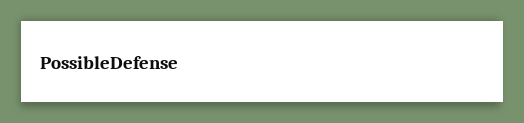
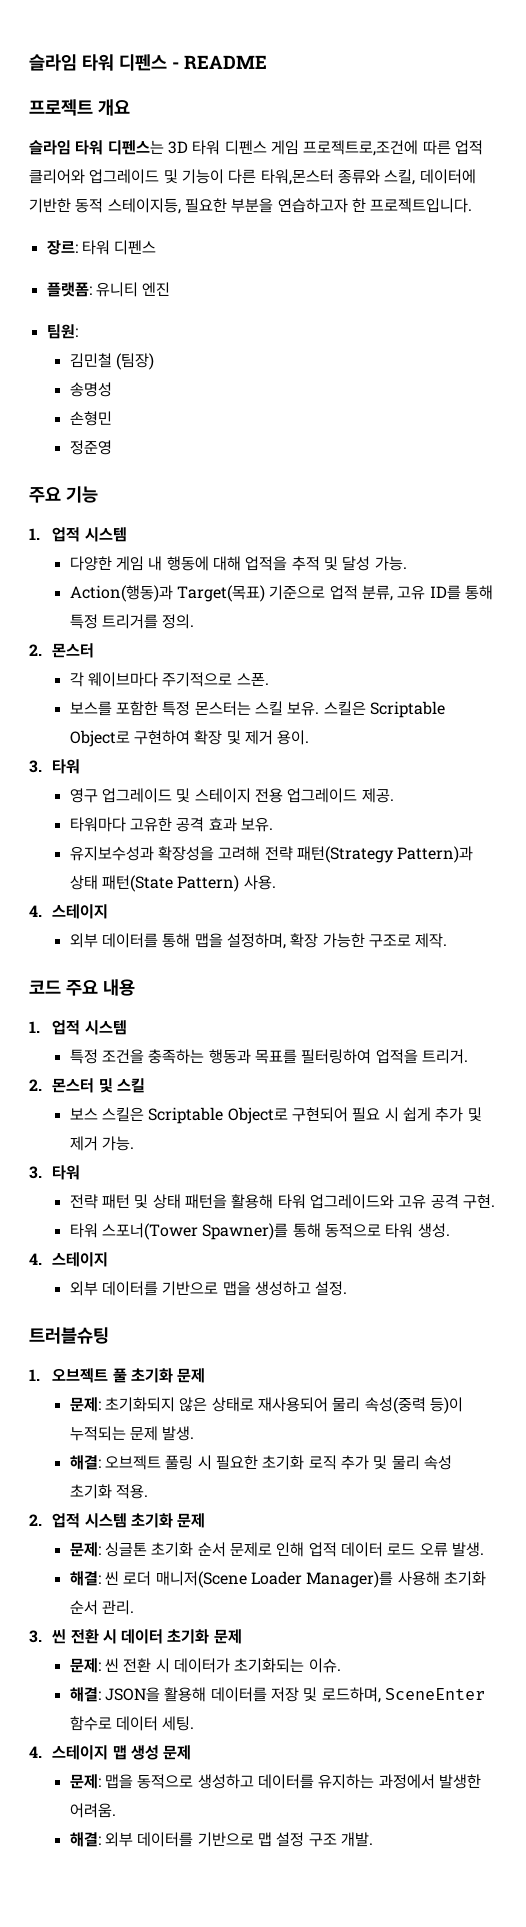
[40,56,178,69] PossibleDefense -> [29,54,267,71] [29,99,130,116] [29,140,483,156] [29,169,476,185] [29,198,473,214] [46,240,157,255] [46,282,171,297] [46,324,78,339] [69,353,155,370] [69,382,112,397] [69,411,112,426] [69,440,112,455] [29,486,98,503] [29,527,127,542] [69,556,407,571] [69,585,494,602] [69,614,195,629] [29,643,95,658] [69,672,269,687] [69,701,446,718] [69,730,310,747] [29,759,81,774] [69,788,394,803] [69,817,274,832] [69,846,474,863] [69,875,276,892] [29,904,109,919] [69,933,448,949] [29,979,135,996] [29,1020,127,1035] [69,1049,469,1064] [29,1078,145,1093] [69,1107,482,1124] [69,1136,135,1151] [29,1165,81,1180] [69,1194,496,1209] [69,1223,450,1240] [29,1252,109,1267] [69,1281,348,1296] [29,1327,109,1344] [29,1368,206,1383] [69,1397,464,1414] [69,1426,195,1441] [69,1455,453,1470] [69,1484,149,1499] [29,1513,206,1528] [69,1542,485,1557] [69,1571,487,1588] [69,1600,135,1615] [29,1629,242,1644] [69,1658,341,1673] [69,1687,486,1703] [69,1716,195,1731] [29,1745,192,1760] [69,1774,482,1789] [69,1803,116,1818] [69,1832,374,1847] 슬라임 타워 디펜스 - README // 프로젝트 개요 // 슬라임 타워 디펜스는 3D 타워 디펜스 게임 프로젝트로,조건에 따른 업적 클리어와 업그레이드 및 기능이 다른 타워,몬스터 종류와 스킬, 데이터에 기반한 동적 스테이지등, 필요한 부분을 연습하고자 한 프로젝트입니다. // 장르: 타워 디펜스 // 플랫폼: 유니티 엔진 // 팀원: // 김민철 (팀장) // 송명성 // 손형민 // 정준영 // 주요 기능 // 1. 업적 시스템 // 다양한 게임 내 행동에 대해 업적을 추적 및 달성 가능. // Action(행동)과 Target(목표) 기준으로 업적 분류, 고유 ID를 통해 특정 트리거를 정의. // 2. 몬스터 // 각 웨이브마다 주기적으로 스폰. // 보스를 포함한 특정 몬스터는 스킬 보유. 스킬은 Scriptable Object로 구현하여 확장 및 제거 용이. // 3. 타워 // 영구 업그레이드 및 스테이지 전용 업그레이드 제공. // 타워마다 고유한 공격 효과 보유. // 유지보수성과 확장성을 고려해 전략 패턴(Strategy Pattern)과 상태 패턴(State Pattern) 사용. // 4. 스테이지 // 외부 데이터를 통해 맵을 설정하며, 확장 가능한 구조로 제작. // 코드 주요 내용 // 1. 업적 시스템 // 특정 조건을 충족하는 행동과 목표를 필터링하여 업적을 트리거. // 2. 몬스터 및 스킬 // 보스 스킬은 Scriptable Object로 구현되어 필요 시 쉽게 추가 및 제거 가능. // 3. 타워 // 전략 패턴 및 상태 패턴을 활용해 타워 업그레이드와 고유 공격 구현. // 타워 스포너(Tower Spawner)를 통해 동적으로 타워 생성. // 4. 스테이지 // 외부 데이터를 기반으로 맵을 생성하고 설정. // 트러블슈팅 // 1. 오브젝트 풀 초기화 문제 // 문제: 초기화되지 않은 상태로 재사용되어 물리 속성(중력 등)이 누적되는 문제 발생. // 해결: 오브젝트 풀링 시 필요한 초기화 로직 추가 및 물리 속성 초기화 적용. // 2. 업적 시스템 초기화 문제 // 문제: 싱글톤 초기화 순서 문제로 인해 업적 데이터 로드 오류 발생. // 해결: 씬 로더 매니저(Scene Loader Manager)를 사용해 초기화 순서 관리. // 3. 씬 전환 시 데이터 초기화 문제 // 문제: 씬 전환 시 데이터가 초기화되는 이슈. // 해결: JSON을 활용해 데이터를 저장 및 로드하며, SceneEnter 함수로 데이터 세팅. // 4. 스테이지 맵 생성 문제 // 문제: 맵을 동적으로 생성하고 데이터를 유지하는 과정에서 발생한 어려움. // 해결: 외부 데이터를 기반으로 맵 설정 구조 개발.

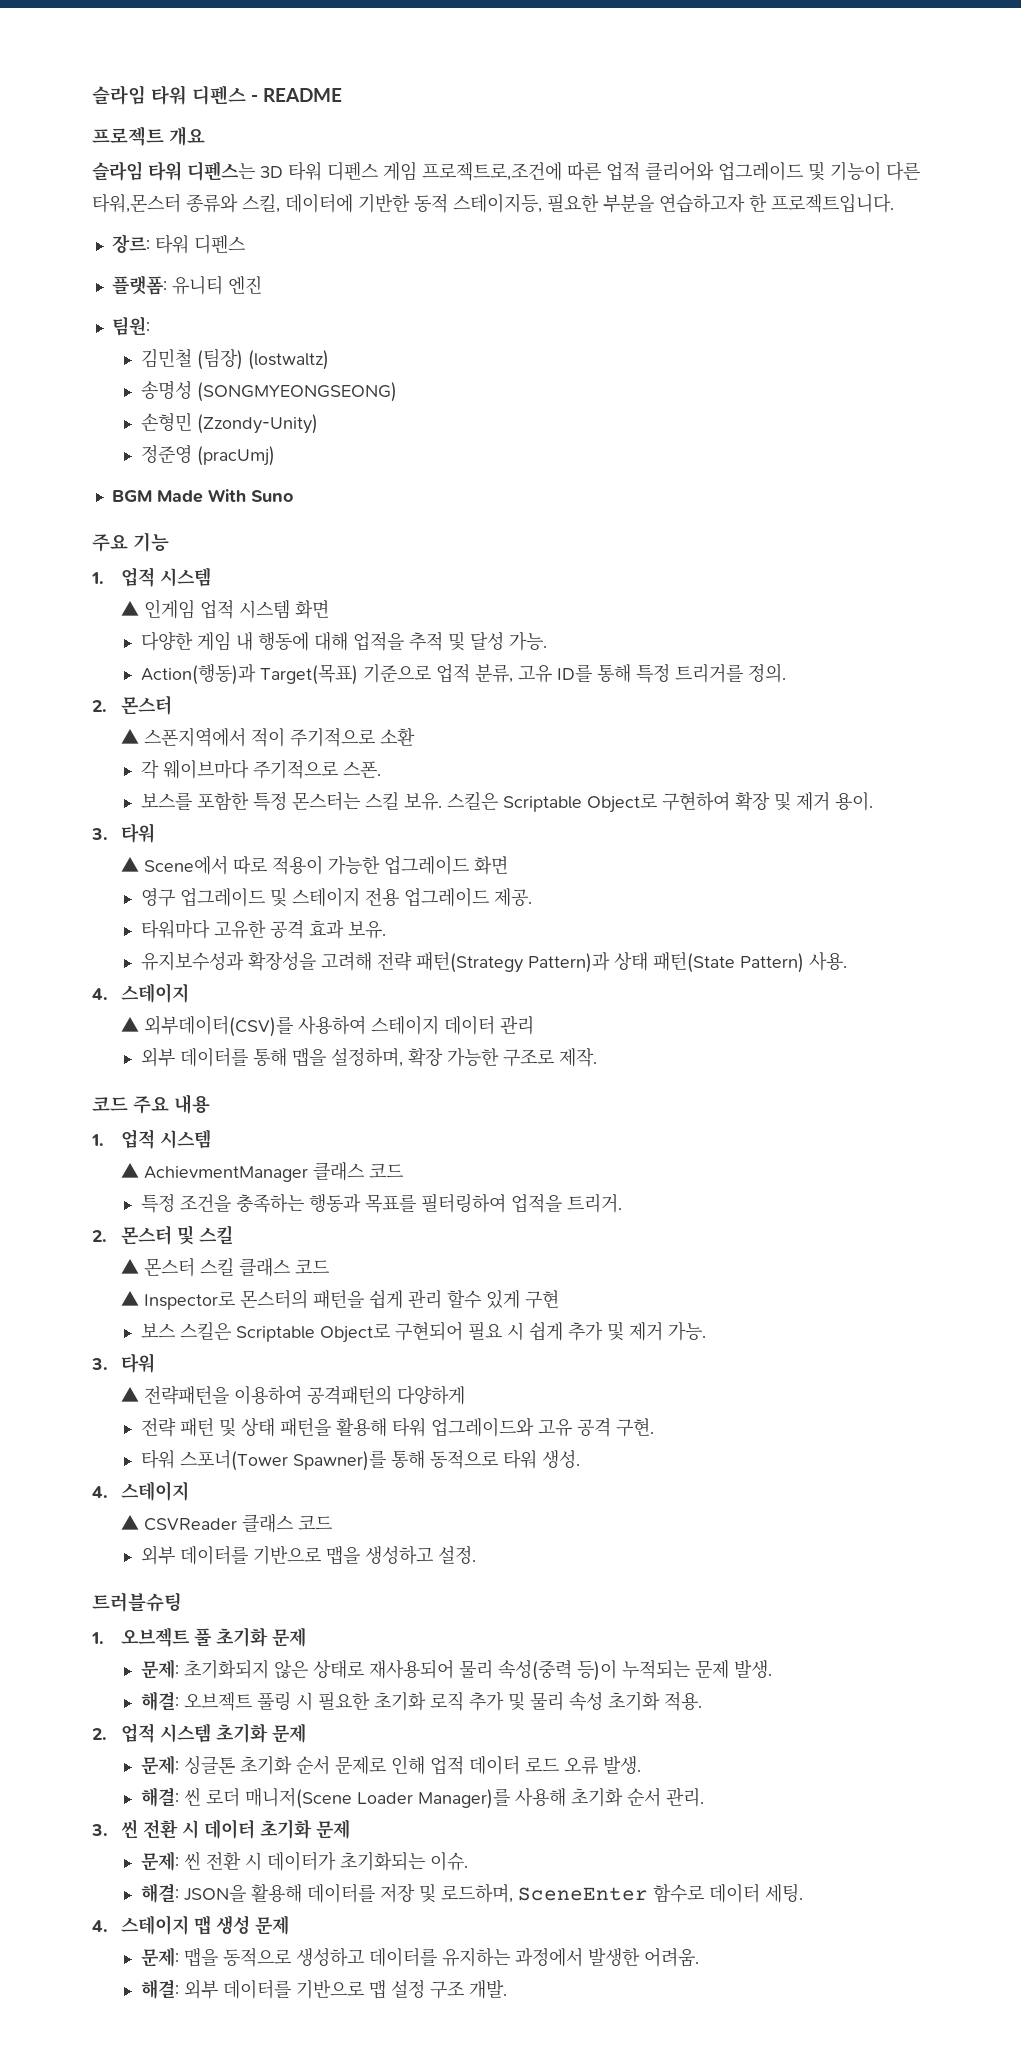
(155, 361) none -> [247,350,329,370] (lostwaltz)
(112, 389) none -> [196,382,397,402] (SONGMYEONGSEONG)
(112, 418) none -> [196,414,318,434] (Zzondy-Unity)
(112, 447) none -> [196,446,275,466] [111,489,294,503] (pracUmj) // BGM Made With Suno
(127, 534) none -> [120,599,329,619] // ▲ 인게임 업적 시스템 화면
(95, 650) none -> [120,727,415,747] // ▲ 스폰지역에서 적이 주기적으로 소환
(81, 766) none -> [120,856,508,875] // ▲ Scene에서 따로 적용이 가능한 업그레이드 화면
(109, 911) none -> [120,1015,534,1037] // ▲ 외부데이터(CSV)를 사용하여 스테이지 데이터 관리
(127, 1027) none -> [120,1162,403,1182] // ▲ AchievmentManager 클래스 코드
(145, 1085) none -> [120,1257,329,1277] [120,1289,559,1310] // ▲ 몬스터 스킬 클래스 코드 // ▲ Inspector로 몬스터의 패턴을 쉽게 관리 할수 있게 구현
(81, 1172) none -> [120,1385,465,1405] // ▲ 전략패턴을 이용하여 공격패턴의 다양하게
(109, 1259) none -> [120,1514,332,1533] // ▲ CSVReader 클래스 코드

